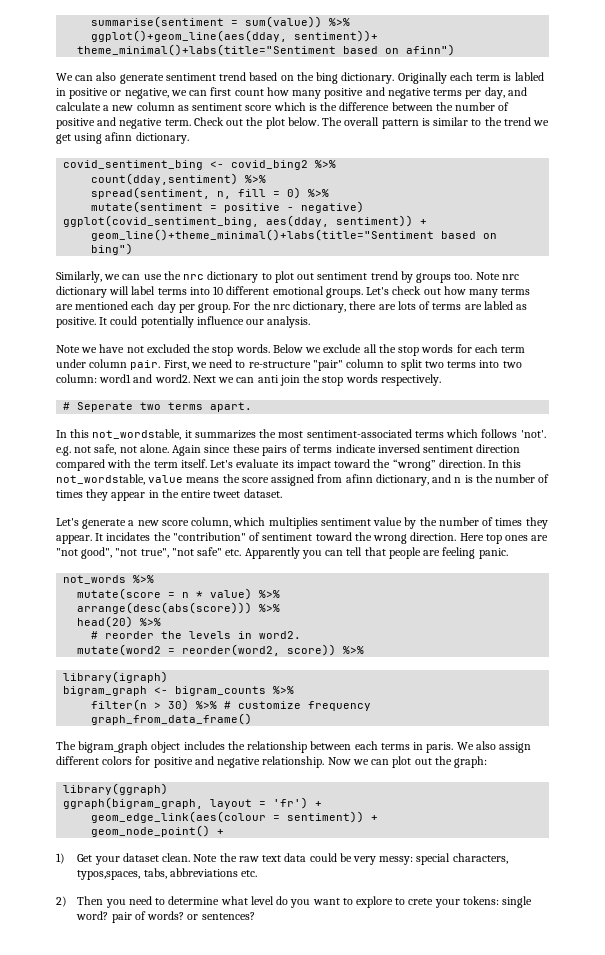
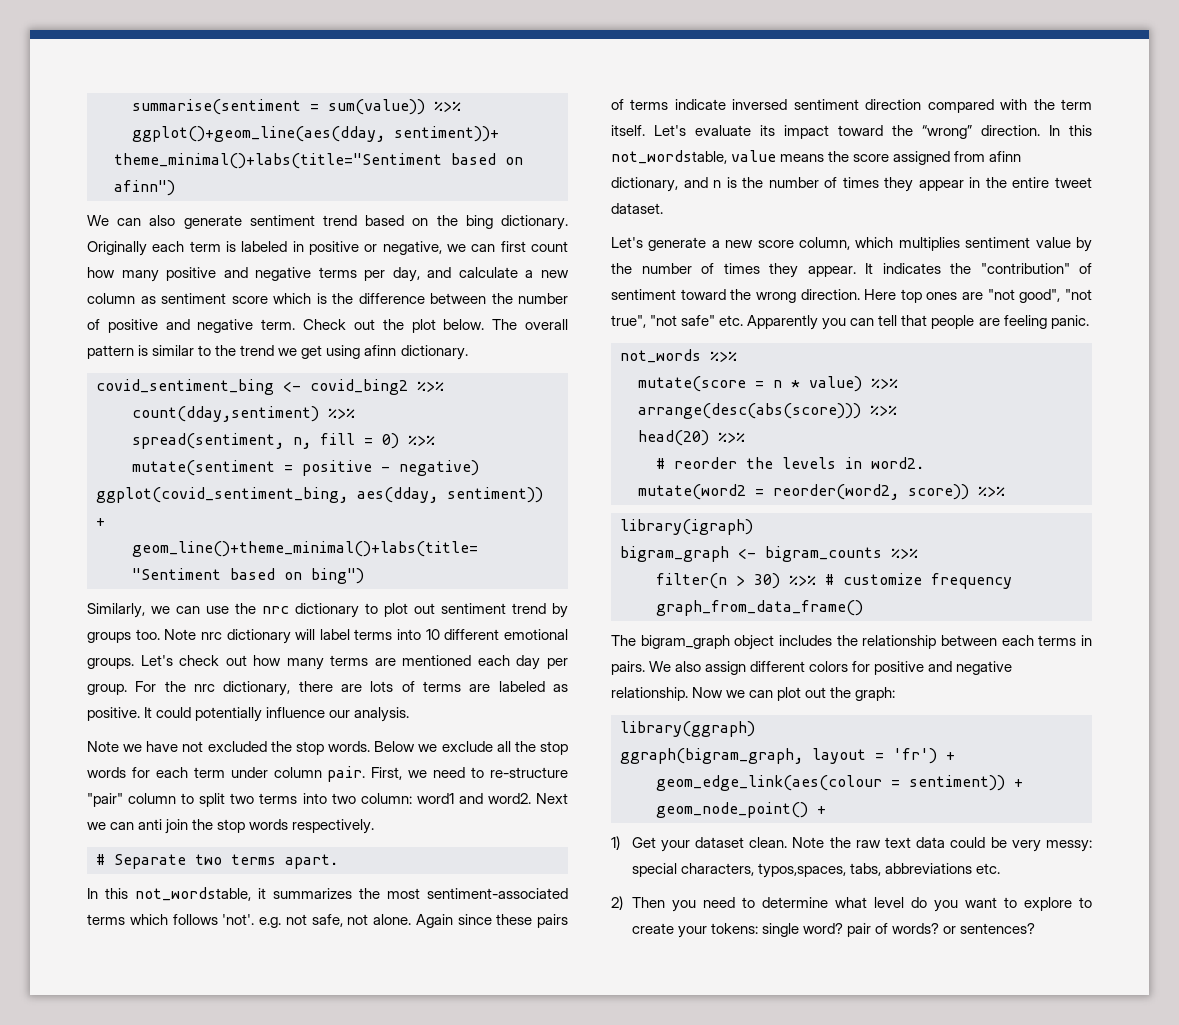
[514,72,544,81] labled -> [241,241,288,252] labeled
[483,301,513,310] labled -> [498,681,545,692] labeled
[77,402,134,412] Seperate -> [114,854,186,869] Separate
[106,532,151,541] incidates -> [882,263,941,274] indicates
[426,742,454,753] paris. -> [611,661,645,675] pairs.
[408,898,434,905] crete -> [631,923,674,934] create

